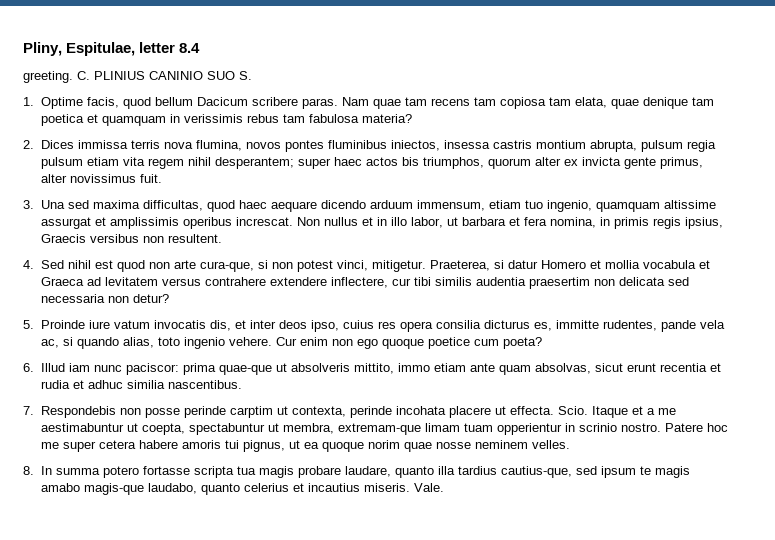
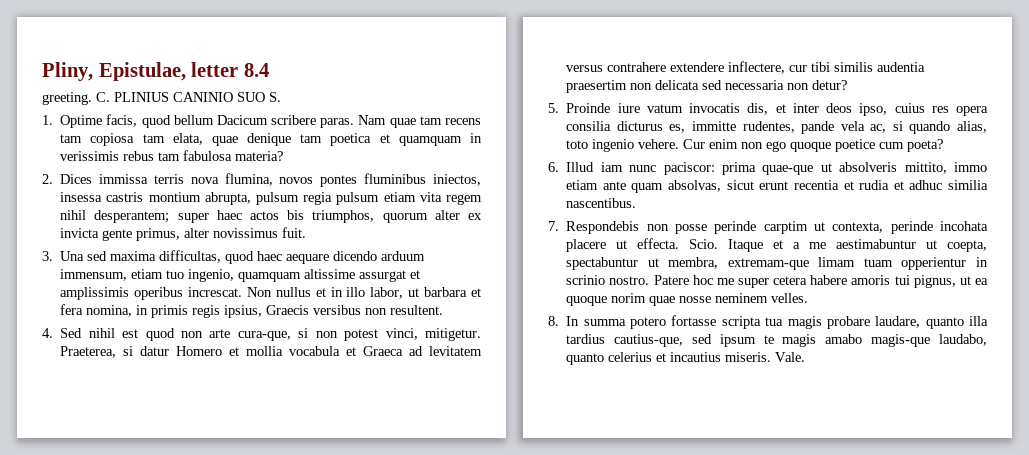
[66,42,136,56] Espitulae, -> [98,62,186,81] Epistulae,

